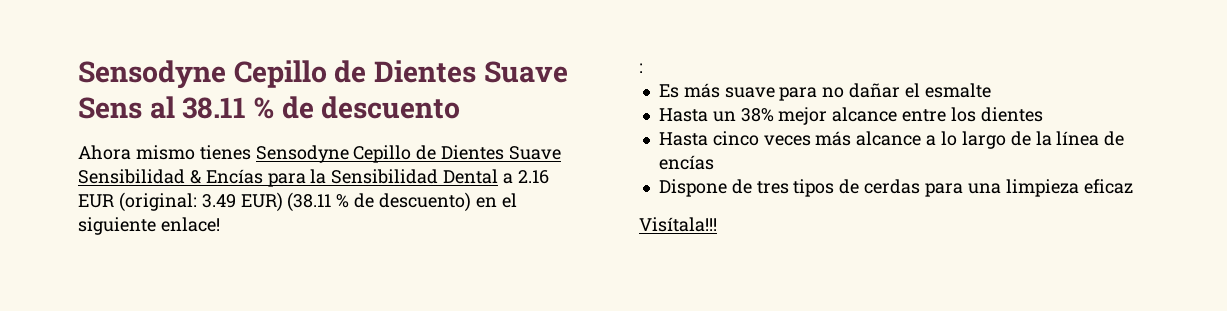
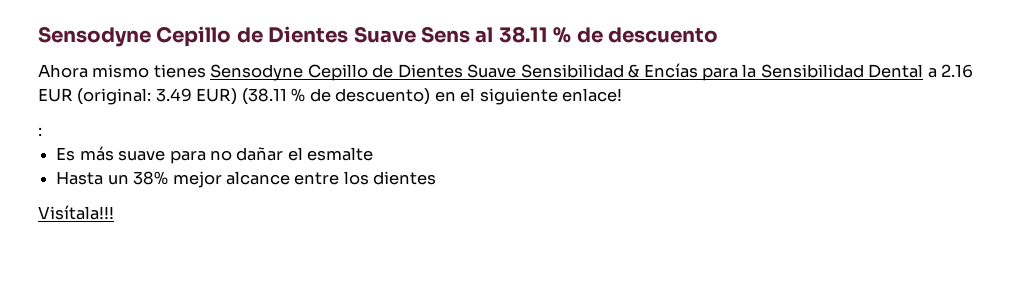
[658,131,1125,149] [658,155,714,170] [658,179,1133,197] // Hasta cinco veces más alcance a lo largo de la línea de encías // Dispone de tres tipos de cerdas para una limpieza eficaz -> (437, 178) none

